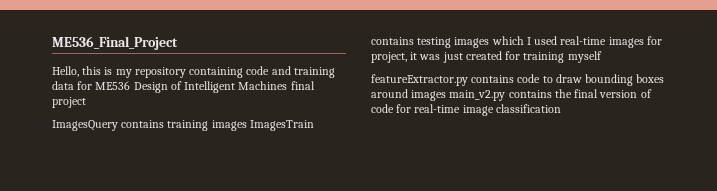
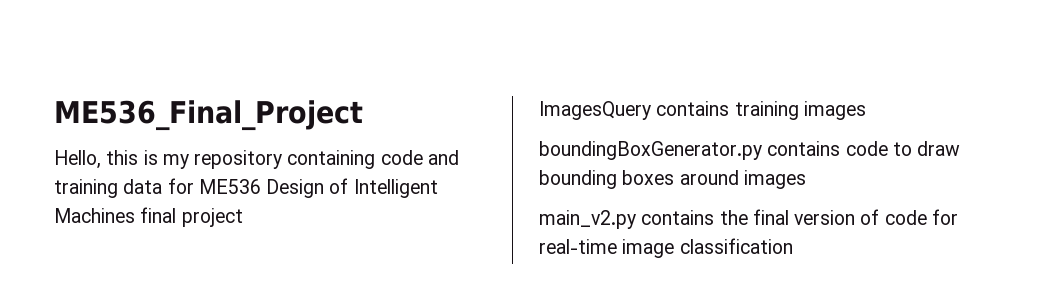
[249,120,314,131] [371,36,662,48] [371,51,602,63] [371,74,468,86] ImagesTrain contains testing images which I used real-time images for project, it was just created for training myself // featureExtractor.py -> [539,141,762,160] // boundingBoxGenerator.py
(447, 95) none -> (806, 179) //

